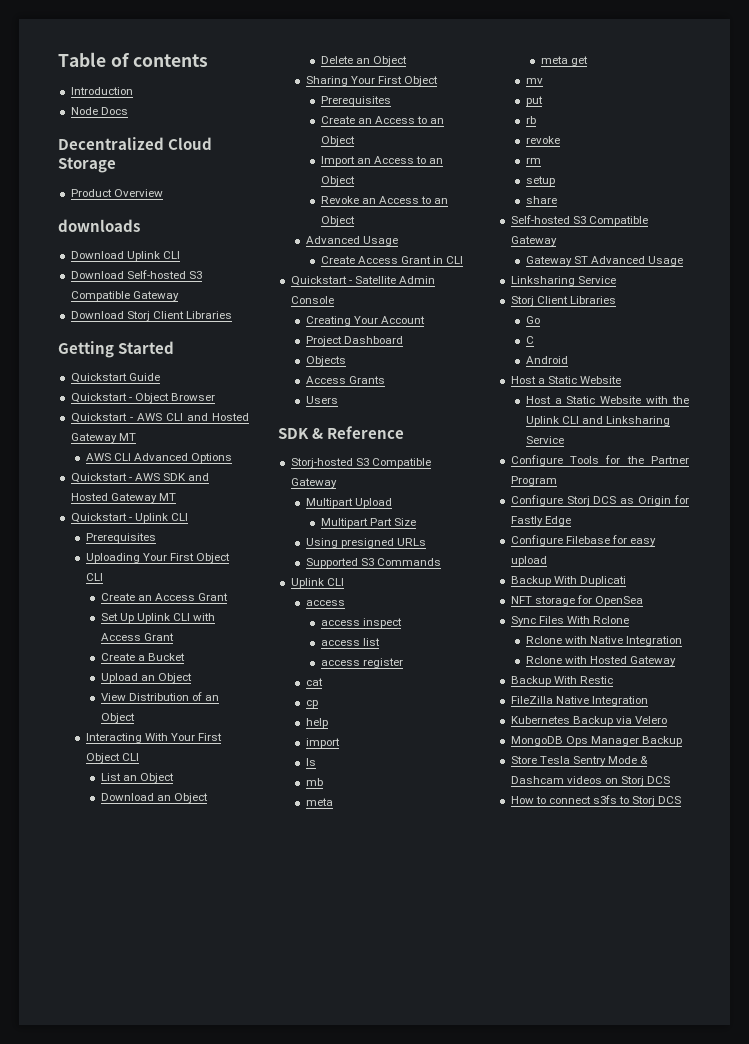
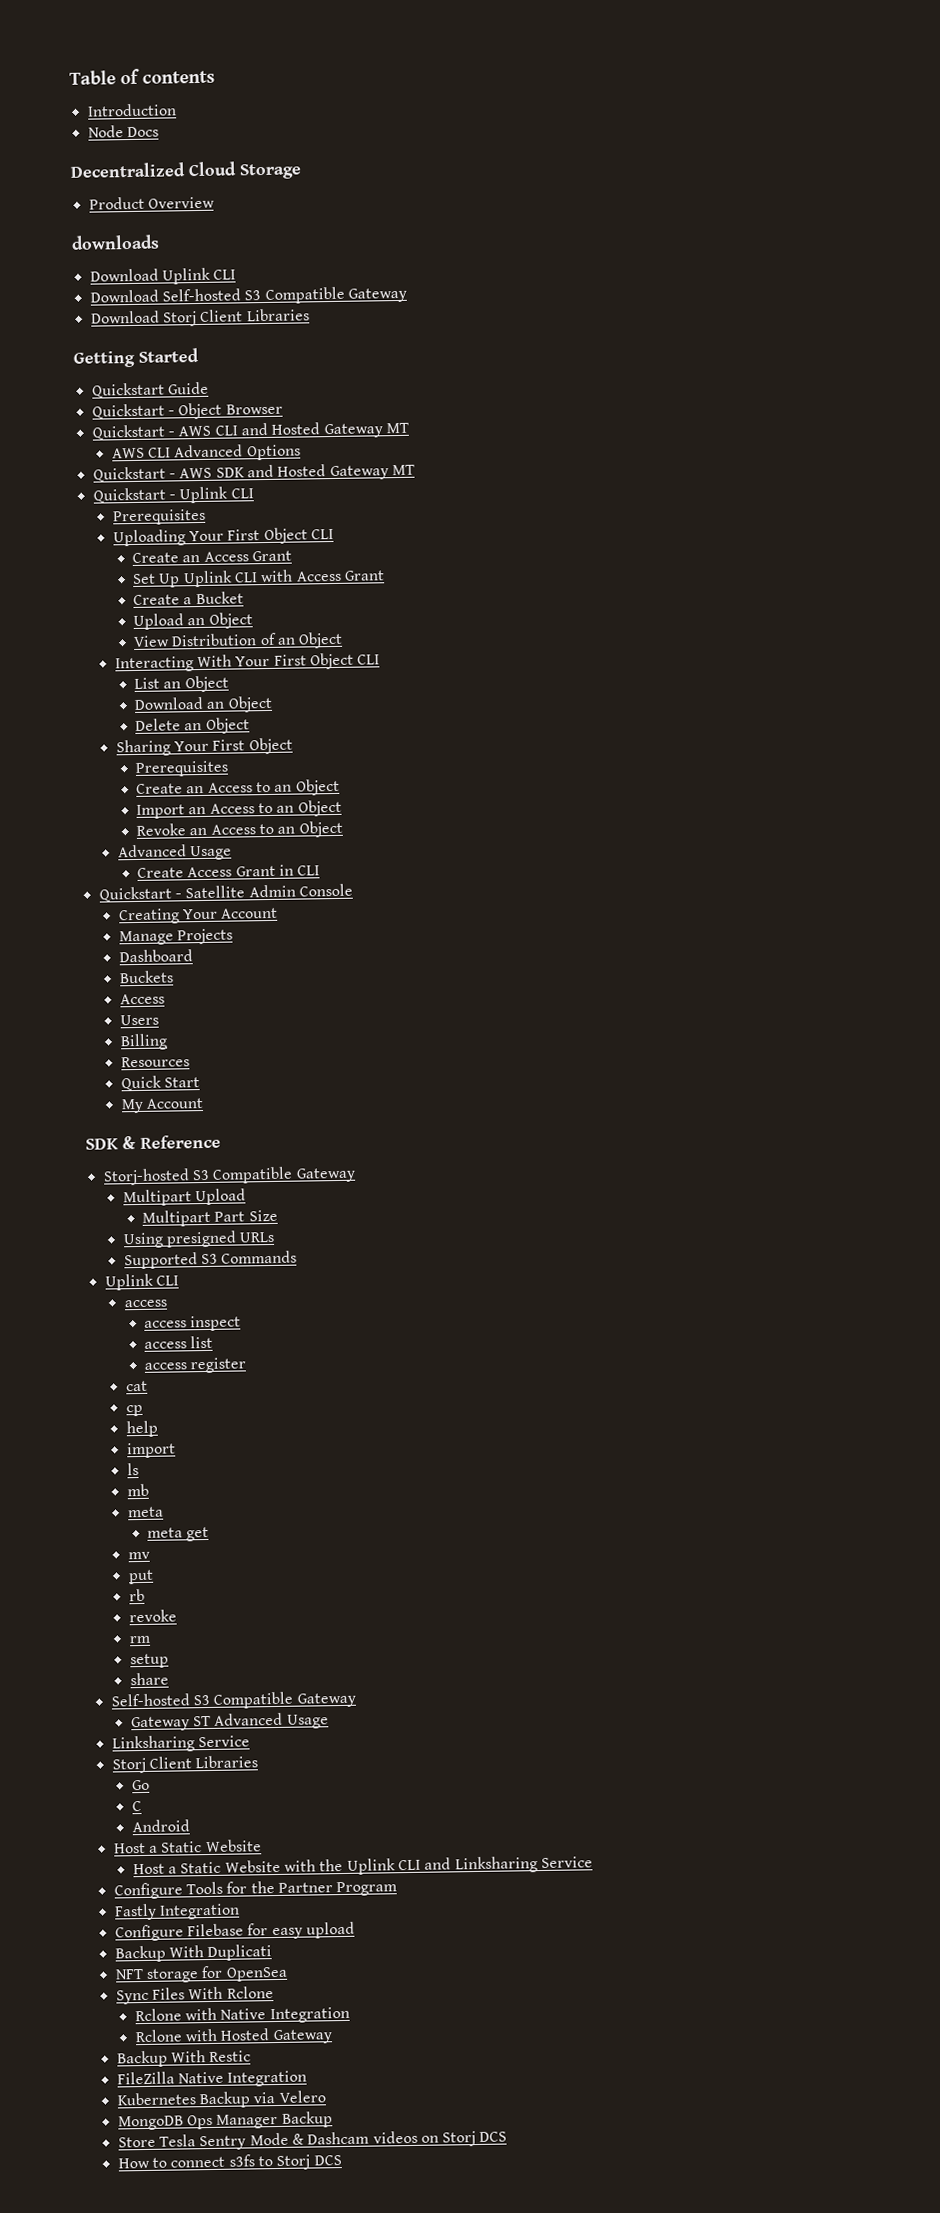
[305,336,342,346] Project -> [118,928,234,946] Manage Projects //
[305,356,346,366] [305,376,385,384] Objects // Access Grants -> [118,970,174,984] [119,993,165,1005] Buckets // Access
(338, 400) none -> [119,1033,168,1051] [120,1056,190,1068] [120,1075,201,1091] [120,1097,204,1114] // Billing // Resources // Quick Start // My Account
[510,495,689,506] [510,516,571,526] Configure Storj DCS as Origin for Fastly Edge -> [113,1903,240,1921] Fastly Integration

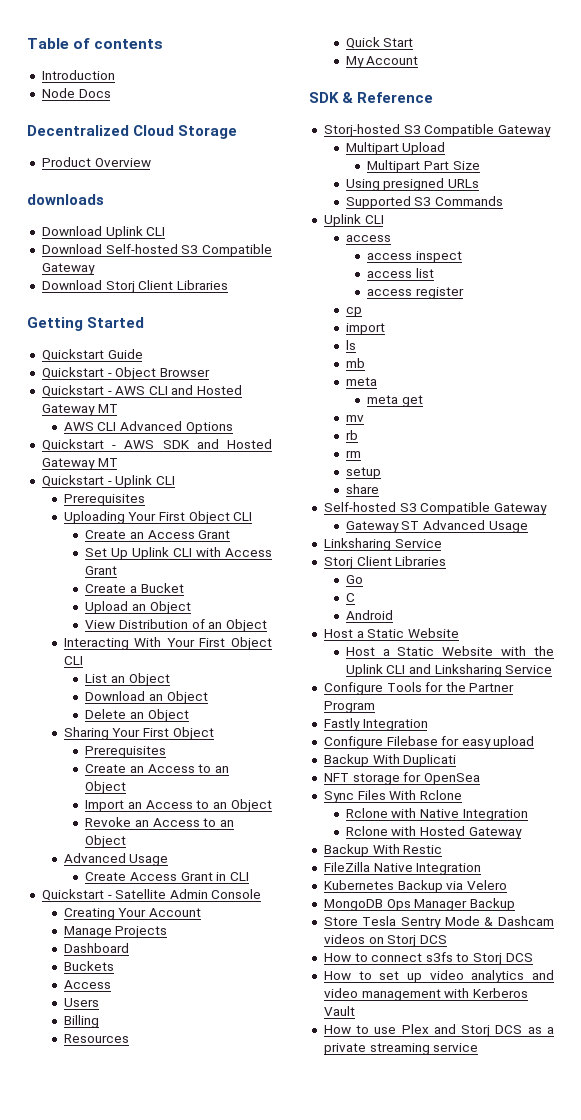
[125,1380,148,1392] // cat -> (465, 293) none
[125,1420,158,1438] // help -> (362, 312) none
[127,1569,154,1585] // put -> (364, 418) none
[128,1609,177,1623] // revoke -> (358, 435) none
(342, 2160) none -> [323,970,554,983] [323,988,528,1001] [323,1006,355,1016] [323,1024,554,1037] [323,1043,479,1055] // How to set up video analytics and video management with Kerberos Vault // How to use Plex and Storj DCS as a private streaming service

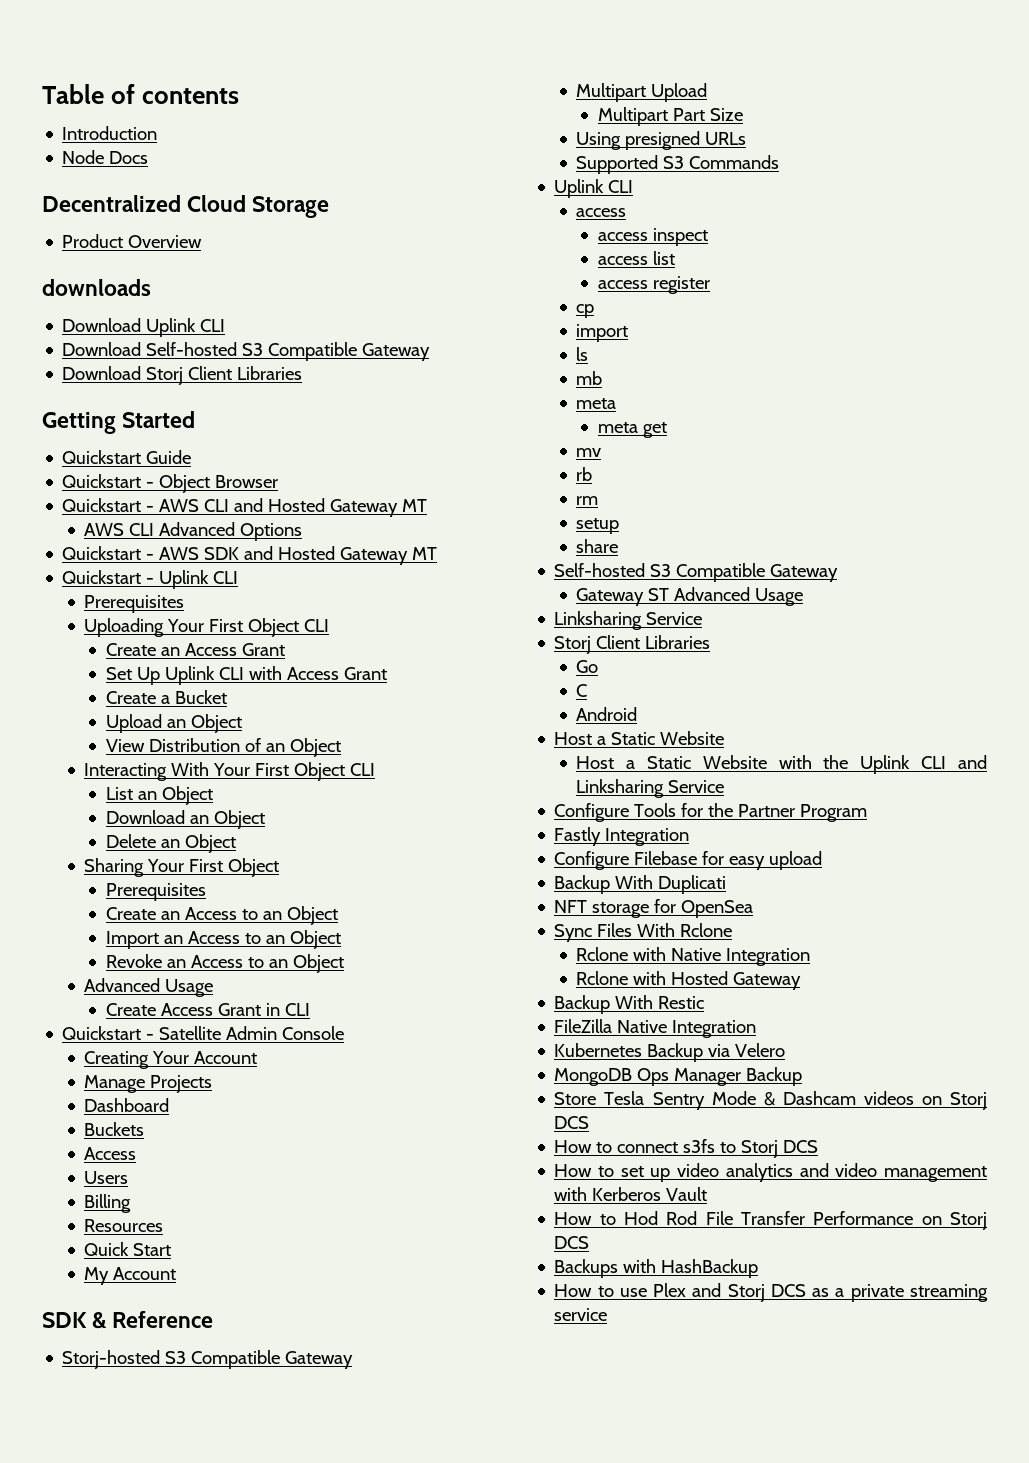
(355, 1011) none -> [554,1211,987,1230] [554,1236,590,1249] [554,1259,759,1278] // How to Hod Rod File Transfer Performance on Storj DCS // Backups with HashBackup

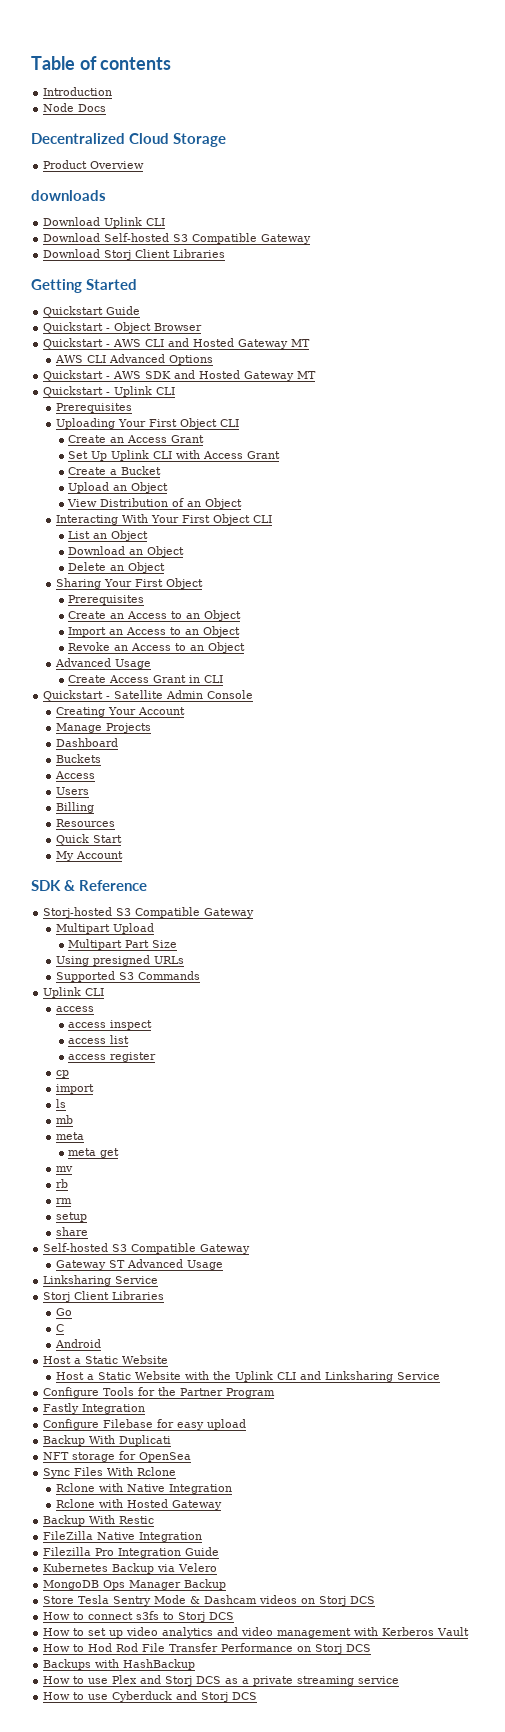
(757, 1029) none -> [43,1547,220,1558] // Filezilla Pro Integration Guide
(608, 1314) none -> [43,1691,258,1702] // How to use Cyberduck and Storj DCS

